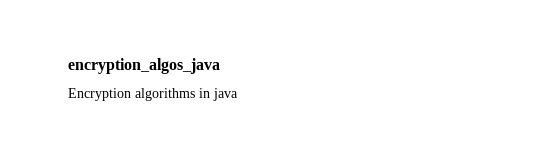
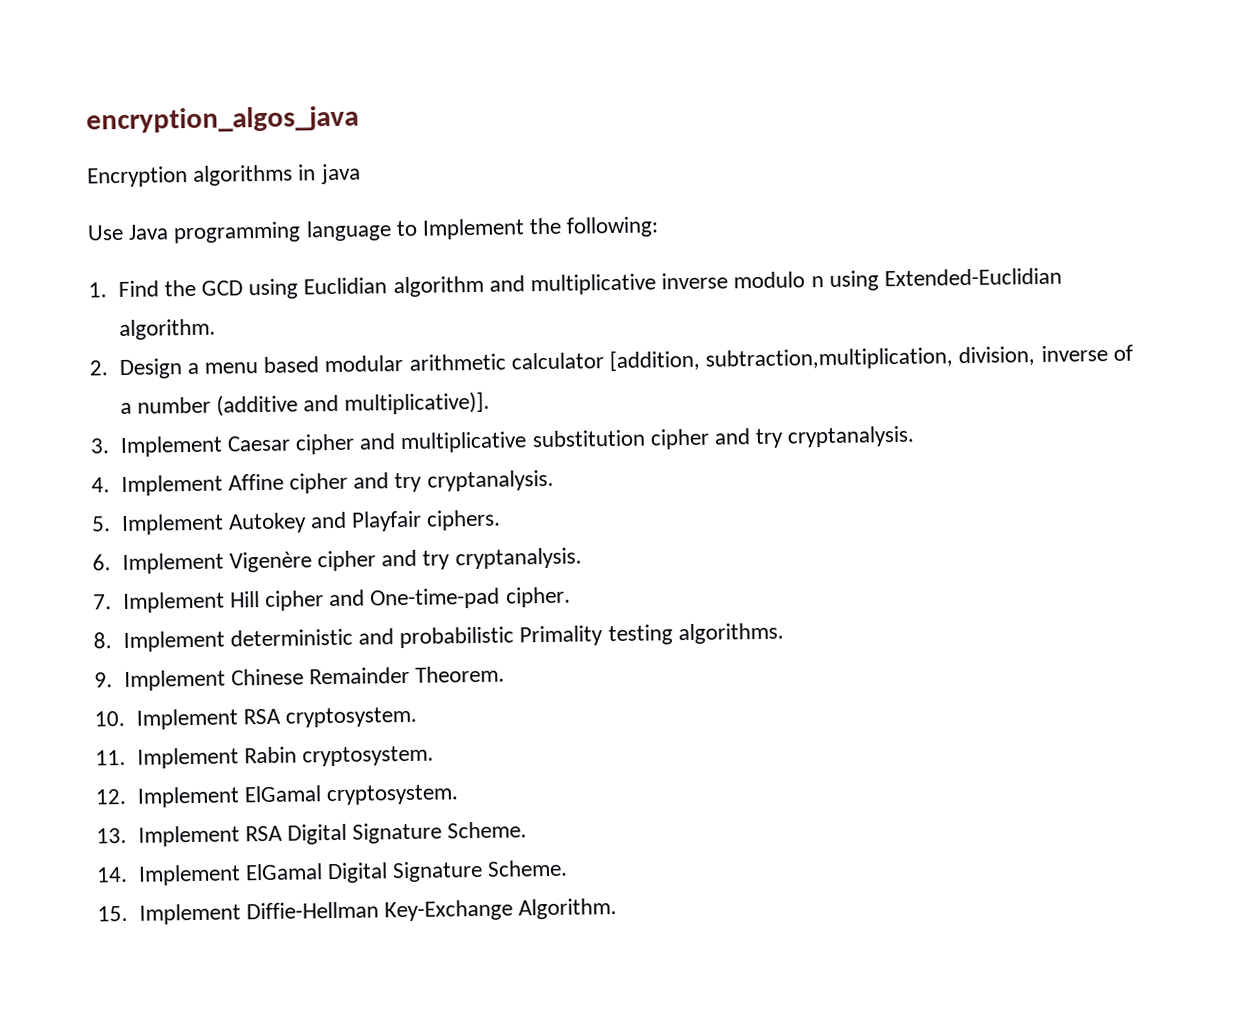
(238, 94) none -> [87,216,660,244] [88,267,1063,300] [118,318,216,341] [89,344,1133,380] [119,391,491,417] [90,425,916,458] [91,469,554,497] [91,509,502,536] [92,547,582,575] [93,586,571,614] [93,622,784,652] [94,665,506,691] [94,706,417,730] [95,745,434,769] [95,784,459,808] [96,821,528,847] [96,859,569,886] [97,898,618,925] // Use Java programming language to Implement the following: // 1. Find the GCD using Euclidian algorithm and multiplicative inverse modulo n using Extended-Euclidian algorithm. // 2. Design a menu based modular arithmetic calculator [addition, subtraction,multiplication, division, inverse of a number (additive and multiplicative)]. // 3. Implement Caesar cipher and multiplicative substitution cipher and try cryptanalysis. // 4. Implement Affine cipher and try cryptanalysis. // 5. Implement Autokey and Playfair ciphers. // 6. Implement Vigenère cipher and try cryptanalysis. // 7. Implement Hill cipher and One-time-pad cipher. // 8. Implement deterministic and probabilistic Primality testing algorithms. // 9. Implement Chinese Remainder Theorem. // 10. Implement RSA cryptosystem. // 11. Implement Rabin cryptosystem. // 12. Implement ElGamal cryptosystem. // 13. Implement RSA Digital Signature Scheme. // 14. Implement ElGamal Digital Signature Scheme. // 15. Implement Diffie-Hellman Key-Exchange Algorithm.

